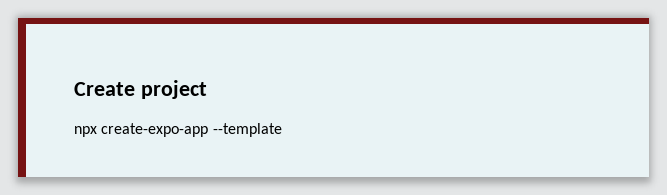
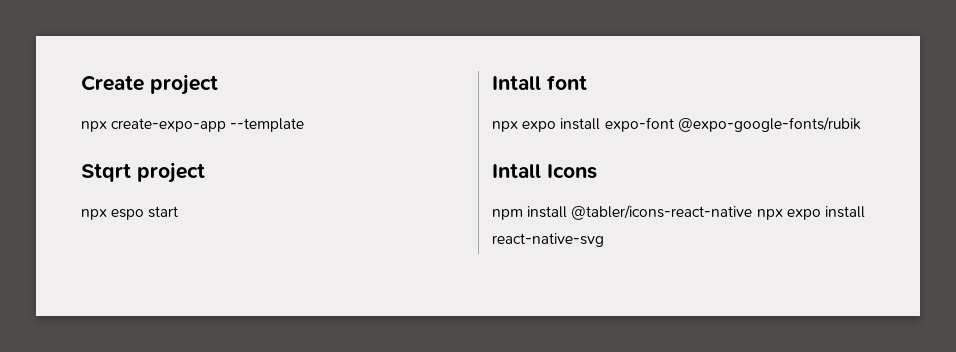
(282, 130) none -> [81,162,205,183] [81,206,179,220] [492,75,587,90] [492,117,861,132] [492,163,597,179] [492,205,865,220] [492,233,604,247] // Stqrt project // npx espo start // Intall font // npx expo install expo-font @expo-google-fonts/rubik // Intall Icons // npm install @tabler/icons-react-native npx expo install react-native-svg

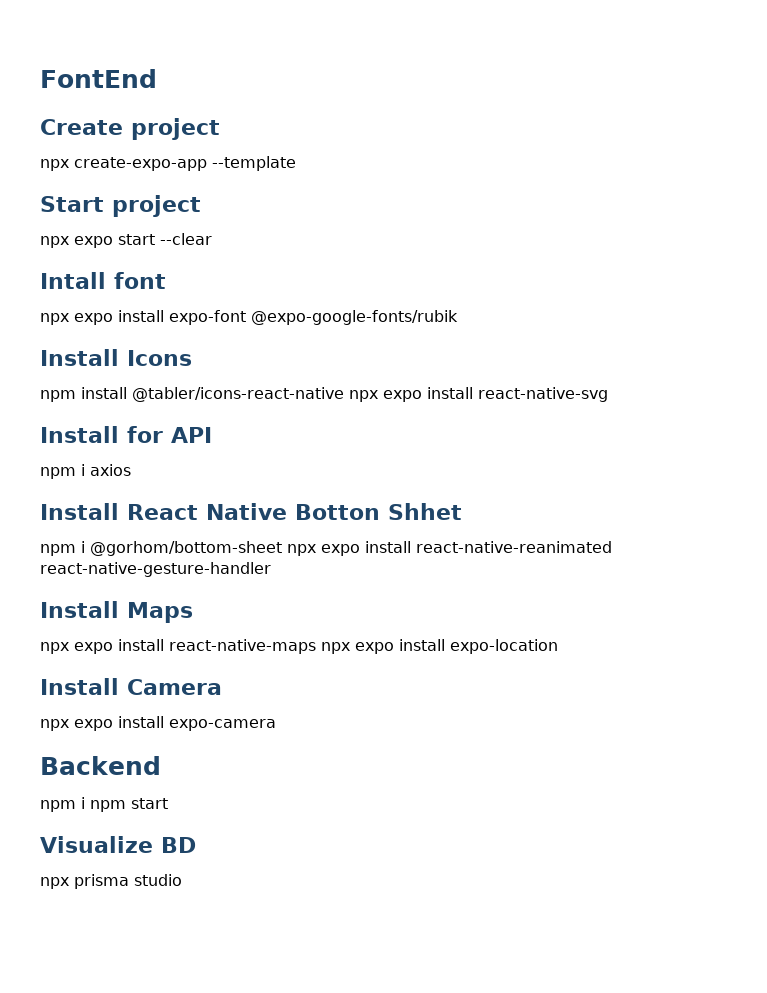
(81, 83) none -> [40,69,157,88] FontEnd //
[81,162,205,183] [81,206,179,220] Stqrt project // npx espo start -> [40,195,201,217] [40,233,212,248] Start project // npx expo start --clear
[492,163,541,178] Intall -> [40,349,119,366] Install
(604, 240) none -> [40,426,212,443] [40,464,131,479] [40,503,462,520] [40,541,612,556] [40,562,271,577] [40,601,193,623] [40,639,558,654] [40,678,222,695] [40,716,276,731] [40,756,161,775] [40,797,168,812] [40,836,196,853] [40,874,182,889] // Install for API // npm i axios // Install React Native Botton Shhet // npm i @gorhom/bottom-sheet npx expo install react-native-reanimated react-native-gesture-handler // Install Maps // npx expo install react-native-maps npx expo install expo-location // Install Camera // npx expo install expo-camera // Backend // npm i npm start // Visualize BD // npx prisma studio

